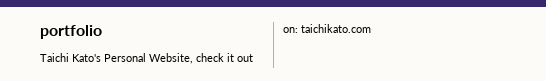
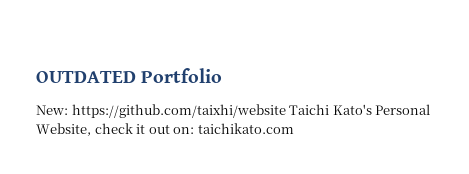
[40,25,102,39] portfolio // -> [36,68,223,83] [36,104,286,118] OUTDATED Portfolio // New: https://github.com/taixhi/website

